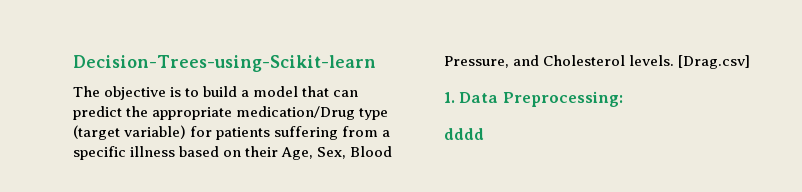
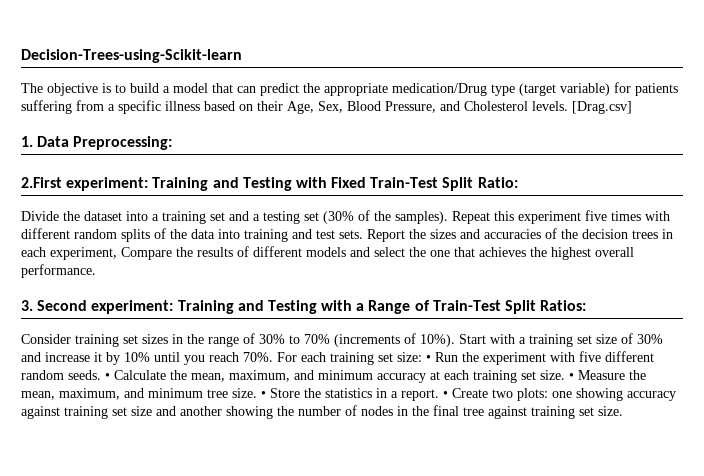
[444,128,484,140] dddd -> [21,177,518,191] [21,210,670,224] [21,228,673,242] [21,246,634,260] [21,264,96,278] [21,300,587,314] [21,333,663,347] [21,351,654,365] [21,370,646,383] [21,388,676,401] [21,405,623,419] 2.First experiment: Training and Testing with Fixed Train-Test Split Ratio: // Divide the dataset into a training set and a testing set (30% of the samples). Repeat this experiment five times with different random splits of the data into training and test sets. Report the sizes and accuracies of the decision trees in each experiment, Compare the results of different models and select the one that achieves the highest overall performance. // 3. Second experiment: Training and Testing with a Range of Train-Test Split Ratios: // Consider training set sizes in the range of 30% to 70% (increments of 10%). Start with a training set size of 30% and increase it by 10% until you reach 70%. For each training set size: • Run the experiment with five different random seeds. • Calculate the mean, maximum, and minimum accuracy at each training set size. • Measure the mean, maximum, and minimum tree size. • Store the statistics in a report. • Create two plots: one showing accuracy against training set size and another showing the number of nodes in the final tree against training set size.

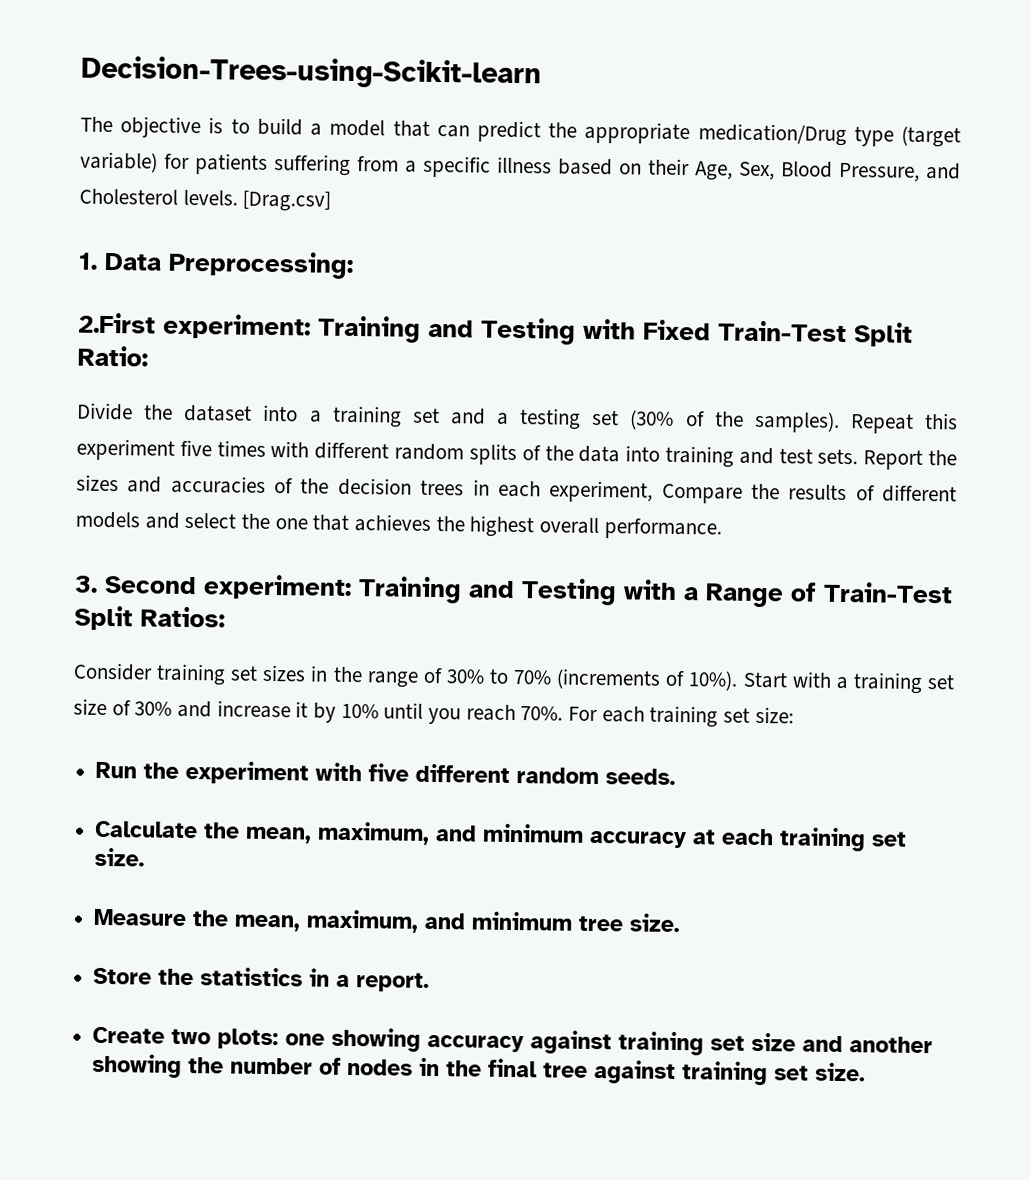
[426,355,431,362] • -> (794, 715) //
[105,373,110,380] • -> (677, 776) //
[569,373,574,380] • -> (146, 857) //
[261,391,266,398] • -> (682, 923) //
[443,391,448,398] • -> (431, 982) //

